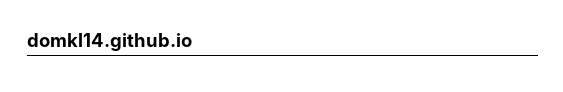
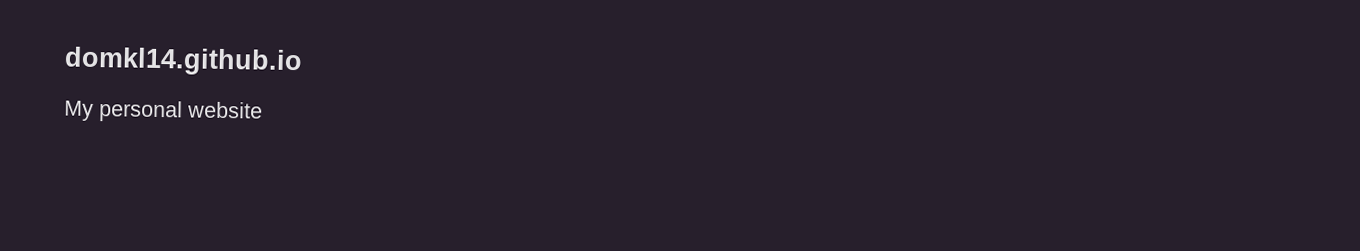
(192, 42) none -> [64,100,263,123] // My personal website

